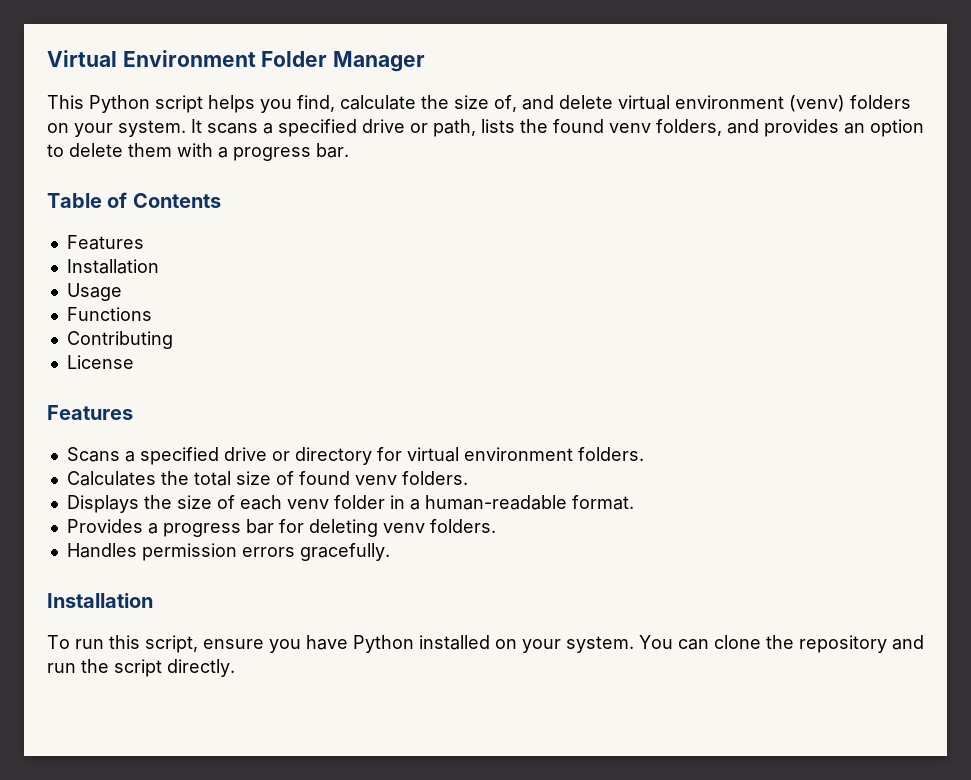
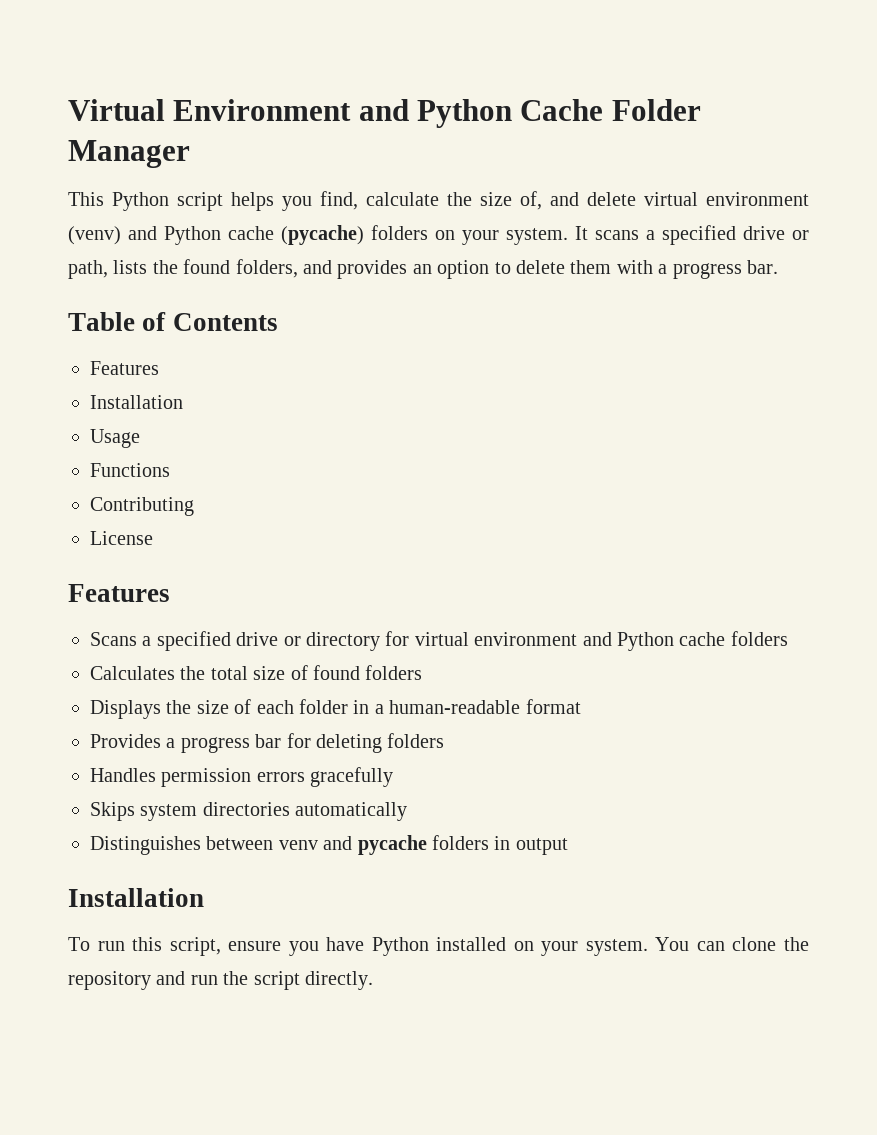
(256, 58) none -> [358,99,604,128] and Python Cache
(845, 103) none -> [128,225,364,245] and Python cache (pycache)
[609,123,651,133] venv -> (231, 266) none
[577,447,644,461] folders. -> [582,631,788,651] and Python cache folders
[354,471,468,485] venv folders. -> [365,665,423,680] folders
[286,499,329,509] venv -> (294, 707) none
[571,495,634,510] format. -> [525,699,581,714] format
[382,519,496,533] venv folders. -> [387,733,445,748] folders
[299,543,390,561] gracefully. -> [310,767,394,787] [90,802,408,821] [90,835,568,855] gracefully // Skips system directories automatically // Distinguishes between venv and pycache folders in output

